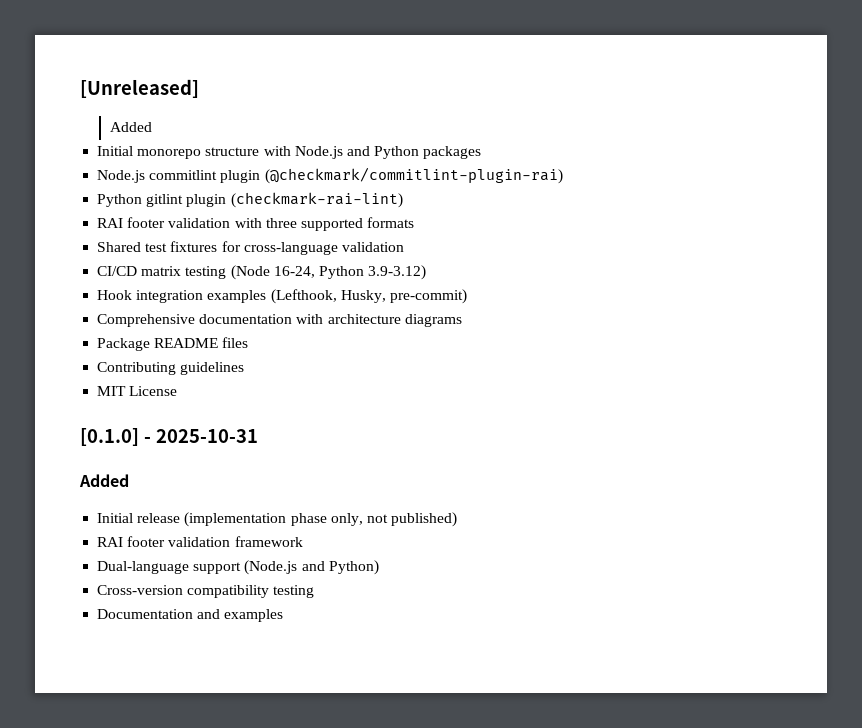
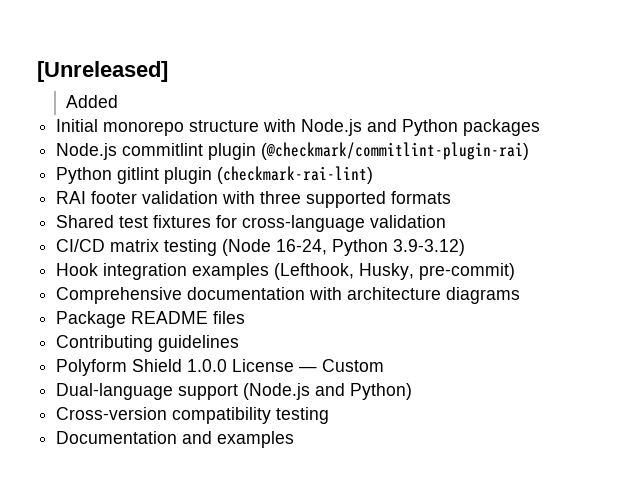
[97,386,178,396] [80,428,258,446] [79,474,129,487] [97,512,458,527] [97,536,303,547] MIT License // [0.1.0] - 2025-10-31 // Added // Initial release (implementation phase only, not published) // RAI footer validation framework -> [56,359,385,376] Polyform Shield 1.0.0 License — Custom

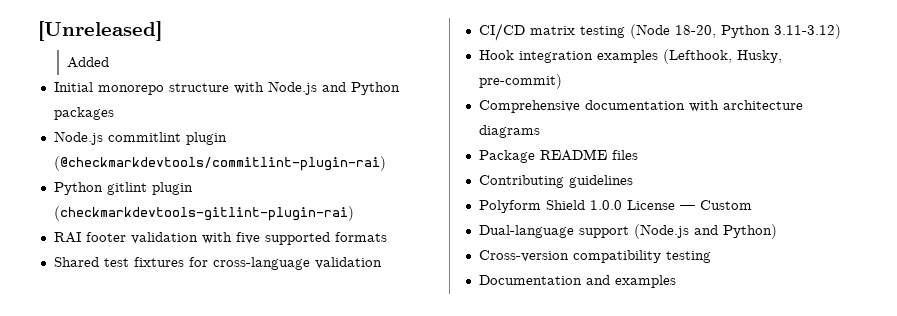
[261,142,530,160] (@checkmark/commitlint-plugin-rai) -> [53,156,386,171] (@checkmarkdevtools/commitlint-plugin-rai)
[217,166,374,184] (checkmark-rai-lint) -> [53,206,354,221] (checkmarkdevtools-gitlint-plugin-rai)
[260,191,302,204] three -> [235,232,260,244] five
[276,239,466,256] 16-24, Python 3.9-3.12) -> [674,24,841,39] 18-20, Python 3.11-3.12)

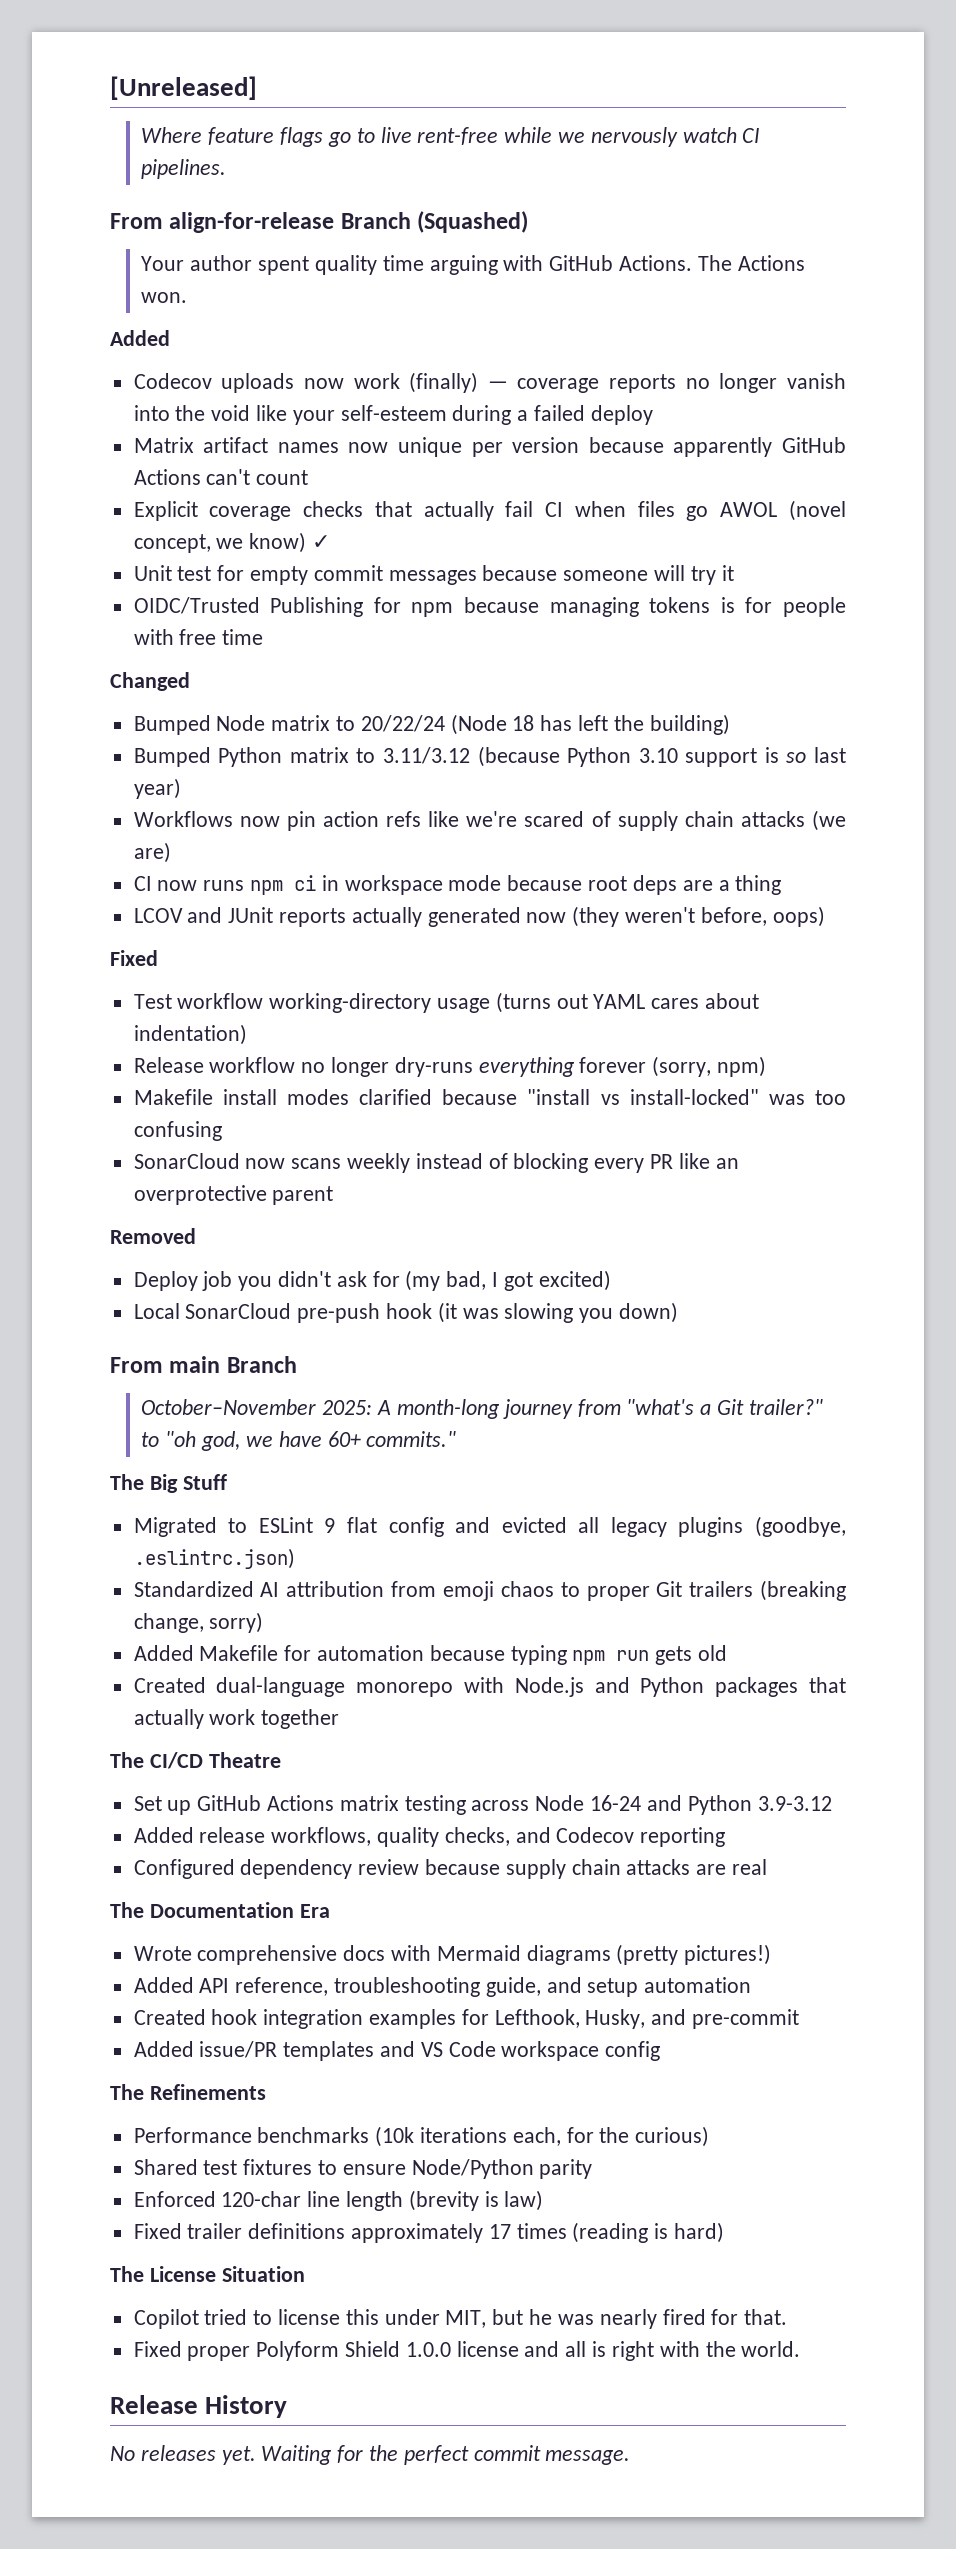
[66,57,109,68] [53,82,229,95] Added // Initial monorepo structure -> [141,127,761,147] [141,159,227,179] [110,211,529,233] [141,255,805,275] [141,292,188,303] [110,330,170,346] [133,372,846,393] [133,405,653,425] [133,437,846,457] [133,469,309,485] [133,500,846,521] [133,532,331,553] [133,565,734,585] [133,597,846,617] [133,629,264,645] [110,672,190,691] [133,714,730,735] [133,746,847,767] [133,778,181,799] [133,810,846,831] [133,842,171,863] [133,875,782,895] [133,906,825,927] [110,950,158,966] [133,992,760,1013] [133,1024,247,1045] [133,1056,767,1077] [133,1089,846,1105] [133,1121,222,1141] [133,1153,739,1173] [133,1185,334,1205] [110,1228,196,1244] [133,1270,611,1291] [133,1302,679,1323] [110,1356,297,1373] [141,1399,823,1419] [141,1431,457,1451] [110,1474,227,1493] [133,1516,846,1537] [133,1548,295,1569] [133,1580,846,1601] [133,1612,264,1633] [133,1645,728,1665] [133,1677,454,1697] Where feature flags go to live rent-free while we nervously watch CI pipelines. // From align-for-release Branch (Squashed) // Your author spent quality time arguing with GitHub Actions. The Actions won. // Added // Codecov uploads now work (finally) — coverage reports no longer vanish into the void like your self-esteem during a failed deploy // Matrix artifact names now unique per version because apparently GitHub Actions can't count // Explicit coverage checks that actually fail CI when files go AWOL (novel concept, we know) ✓ // Unit test for empty commit messages because someone will try it // OIDC/Trusted Publishing for npm because managing tokens is for people with free time // Changed // Bumped Node matrix to 20/22/24 (Node 18 has left the building) // Bumped Python matrix to 3.11/3.12 (because Python 3.10 support is so last year) // Workflows now pin action refs like we're scared of supply chain attacks (we are) // CI now runs npm ci in workspace mode because root deps are a thing // LCOV and JUnit reports actually generated now (they weren't before, oops) // Fixed // Test workflow working-directory usage (turns out YAML cares about indentation) // Release workflow no longer dry-runs everything forever (sorry, npm) // Makefile install modes clarified because "install vs install-locked" was too confusing // SonarCloud now scans weekly instead of blocking every PR like an overprotective parent // Removed // Deploy job you didn't ask for (my bad, I got excited) // Local SonarCloud pre-push hook (it was slowing you down) // From main Branch // October–November 2025: A month-long journey from "what's a Git trailer?" to "oh god, we have 60+ commits." // The Big Stuff // Migrated to ESLint 9 flat config and evicted all legacy plugins (goodbye, .eslintrc.json) // Standardized AI attribution from emoji chaos to proper Git trailers (breaking change, sorry) // Added Makefile for automation because typing npm run gets old // Created dual-language monorepo
[53,131,227,145] [53,156,386,171] [53,182,193,195] [53,206,354,221] [53,232,387,245] [53,257,382,270] [478,23,841,41] [478,49,782,64] [478,74,562,89] [478,100,803,113] [478,125,540,138] [478,149,638,163] [478,175,633,188] [478,200,752,213] [478,224,777,239] [478,250,711,263] [478,275,676,288] // Node.js commitlint plugin (@checkmarkdevtools/commitlint-plugin-rai) // Python gitlint plugin (checkmarkdevtools-gitlint-plugin-rai) // RAI footer validation with five supported formats // Shared test fixtures for cross-language validation // CI/CD matrix testing (Node 18-20, Python 3.11-3.12) // Hook integration examples (Lefthook, Husky, pre-commit) // Comprehensive documentation with architecture diagrams // Package README files // Contributing guidelines // Polyform Shield 1.0.0 License — Custom // Dual-language support (Node.js and Python) // Cross-version compatibility testing // Documentation and examples -> [809,1677,846,1693] [133,1709,340,1729] [110,1752,281,1769] [133,1795,832,1815] [133,1827,726,1847] [133,1859,768,1879] [110,1902,330,1918] [133,1944,772,1965] [133,1977,752,1997] [133,2009,800,2029] [133,2041,661,2061] [110,2084,266,2100] [133,2126,710,2147] [133,2159,593,2179] [133,2190,544,2211] [133,2222,725,2243] [110,2266,305,2282] [133,2309,788,2329] [133,2341,801,2361] [110,2395,288,2418] [110,2445,631,2465] that actually work together // The CI/CD Theatre // Set up GitHub Actions matrix testing across Node 16-24 and Python 3.9-3.12 // Added release workflows, quality checks, and Codecov reporting // Configured dependency review because supply chain attacks are real // The Documentation Era // Wrote comprehensive docs with Mermaid diagrams (pretty pictures!) // Added API reference, troubleshooting guide, and setup automation // Created hook integration examples for Lefthook, Husky, and pre-commit // Added issue/PR templates and VS Code workspace config // The Refinements // Performance benchmarks (10k iterations each, for the curious) // Shared test fixtures to ensure Node/Python parity // Enforced 120-char line length (brevity is law) // Fixed trailer definitions approximately 17 times (reading is hard) // The License Situation // Copilot tried to license this under MIT, but he was nearly fired for that. // Fixed proper Polyform Shield 1.0.0 license and all is right with the world. // Release History // No releases yet. Waiting for the perfect commit message.

